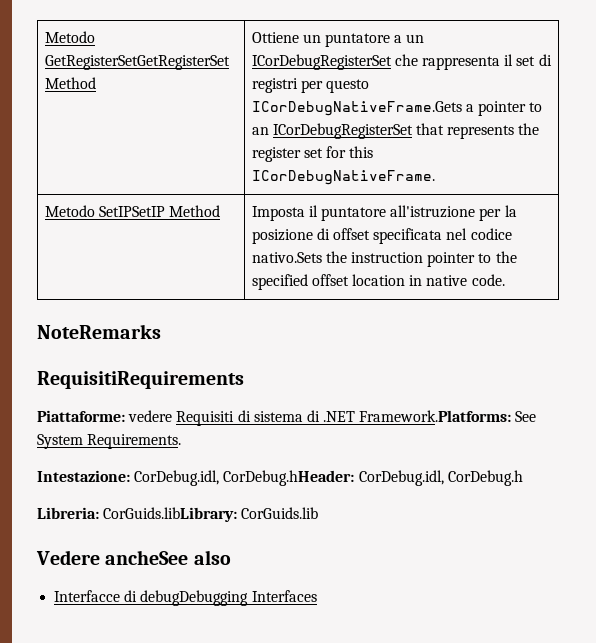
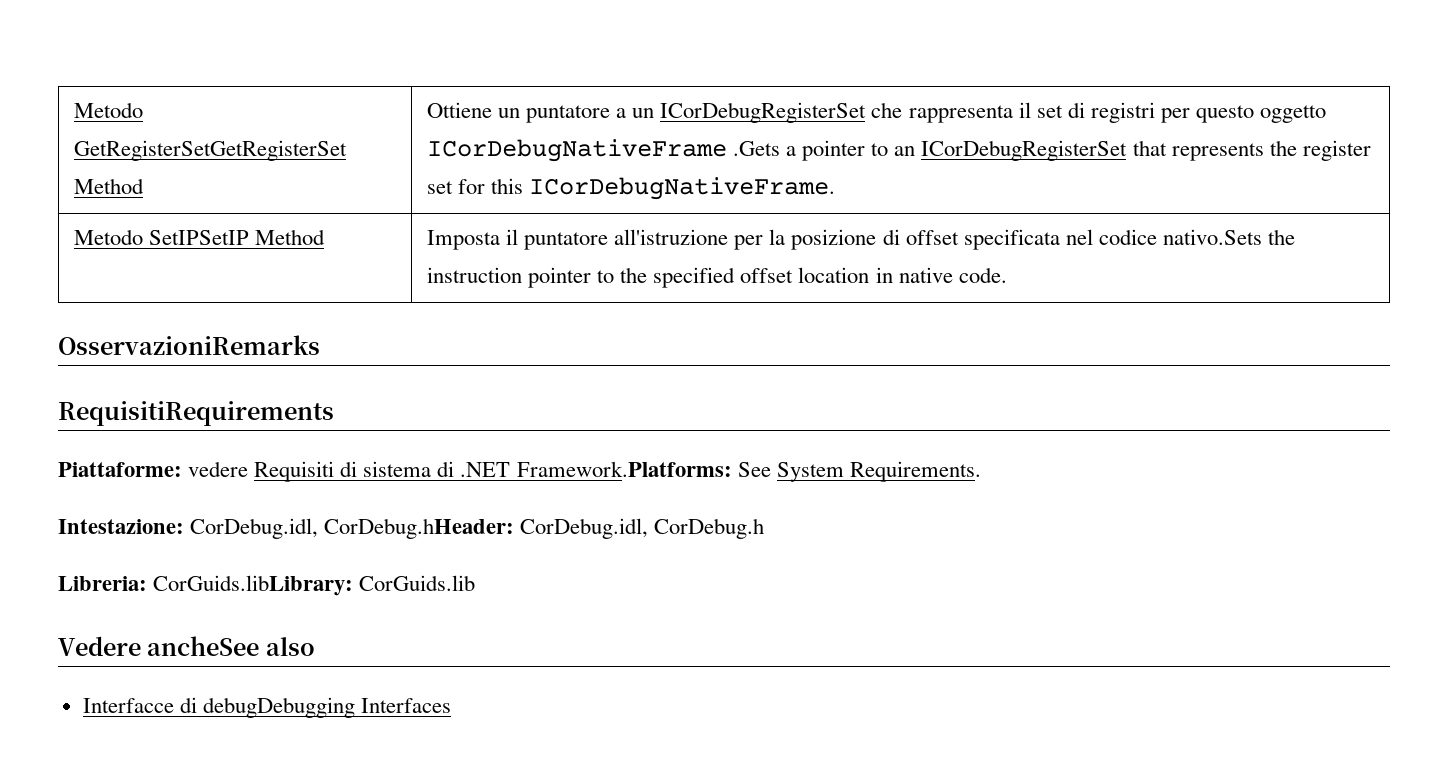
[251,101,462,116] ICorDebugNativeFrame.Gets -> [1260,105,1327,123] [427,139,781,162] oggetto ICorDebugNativeFrame .Gets
[37,324,161,339] NoteRemarks -> [58,335,320,355] OsservazioniRemarks

